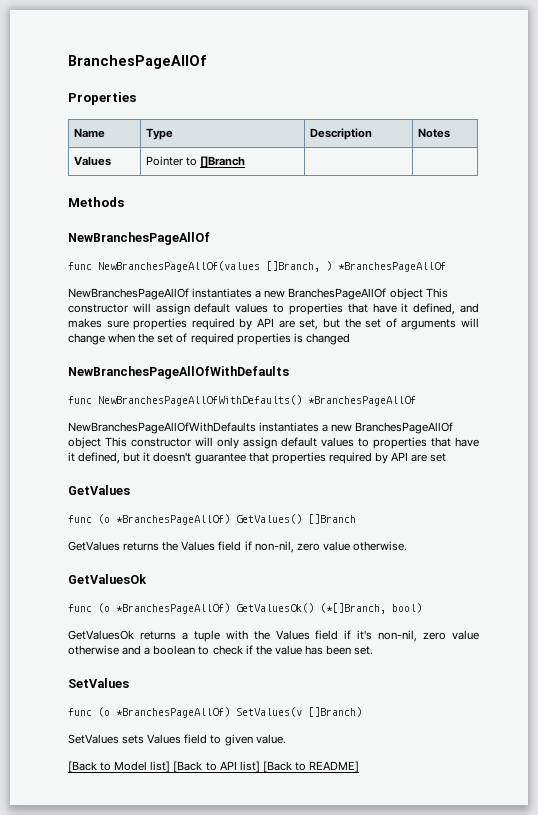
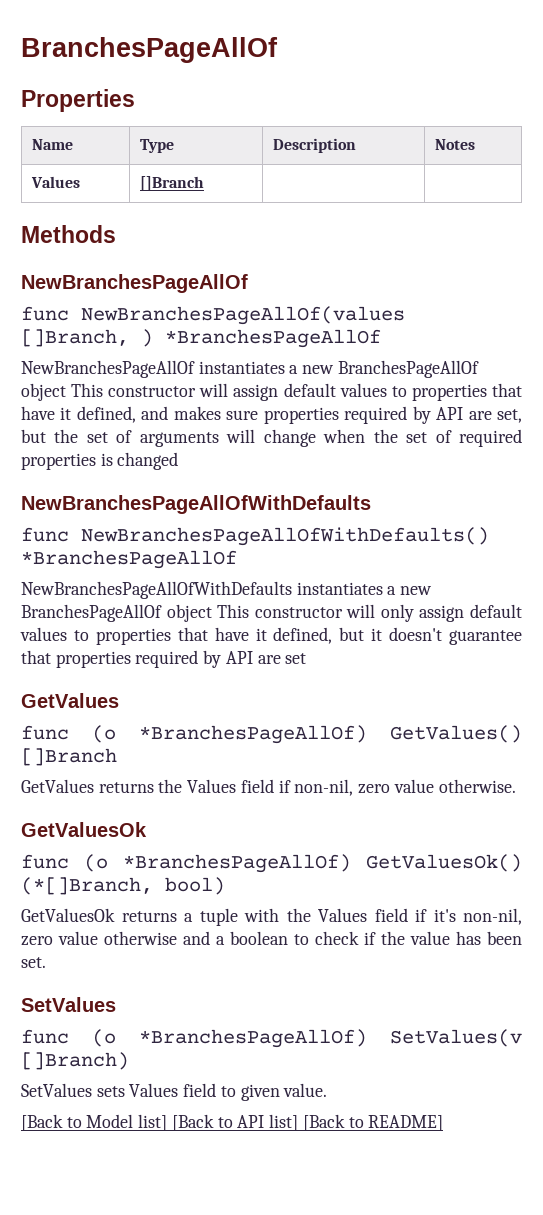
[146,156,198,166] Pointer to -> (81, 182) none

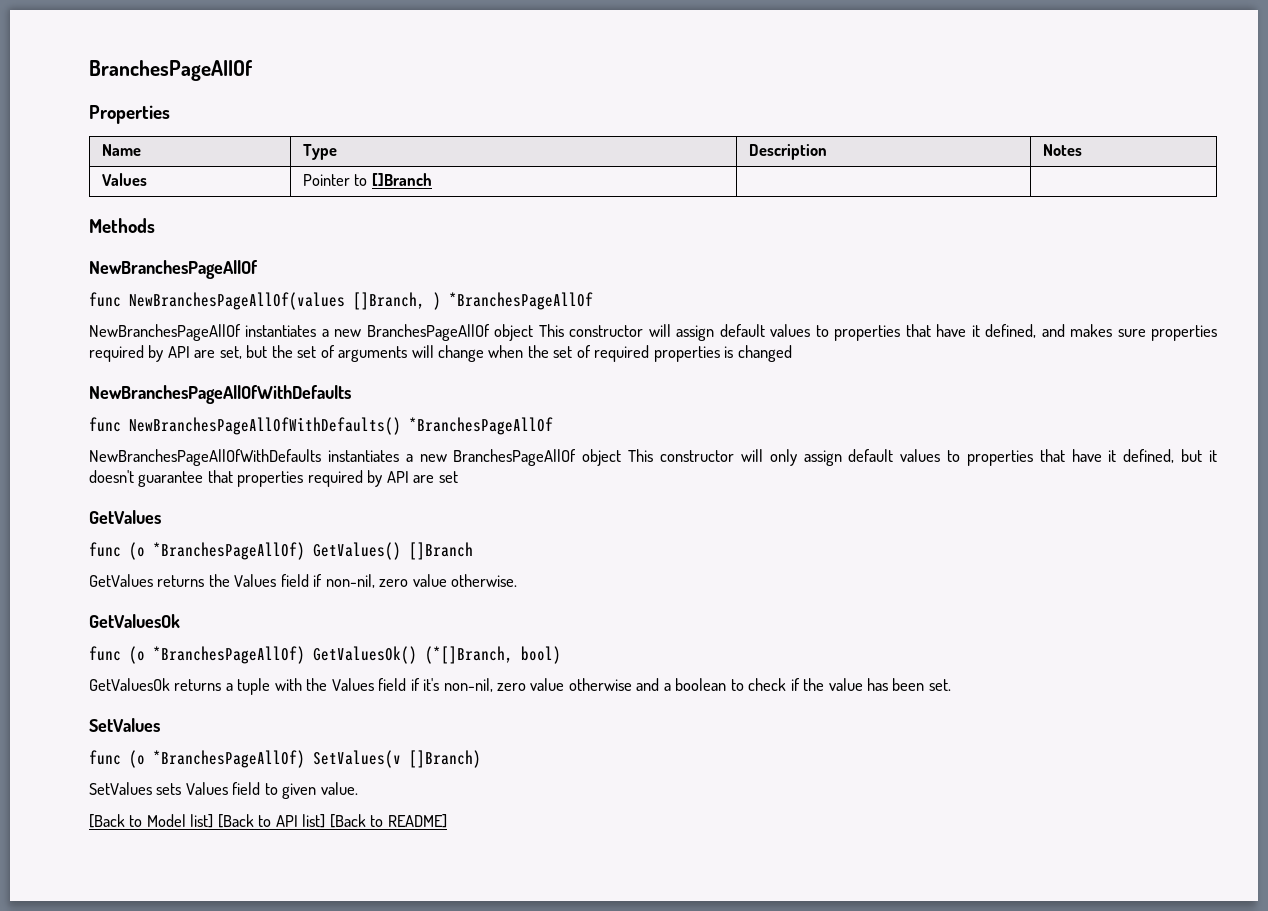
(81, 182) none -> [302,174,368,186] Pointer to

